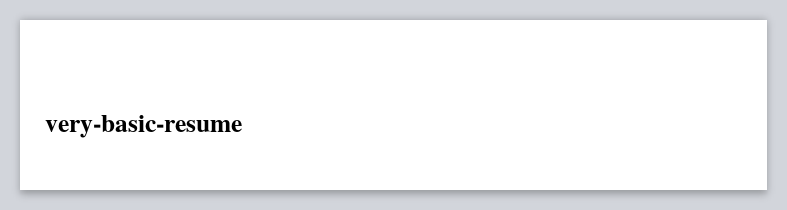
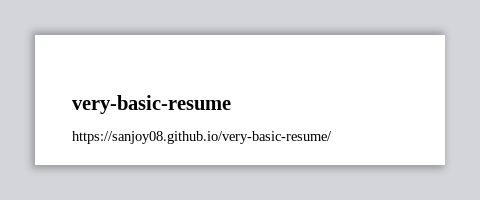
(242, 126) none -> [72,131,332,144] // https://sanjoy08.github.io/very-basic-resume/

